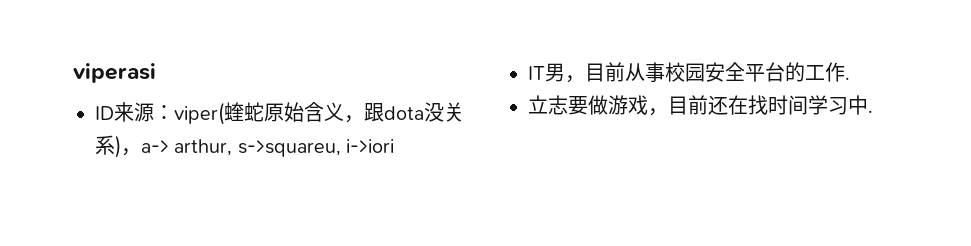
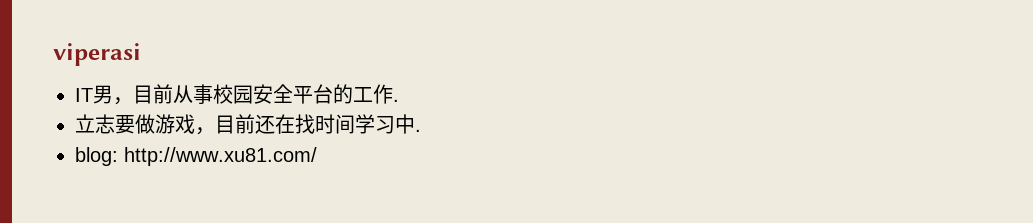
[95,102,464,125] [95,135,395,158] // ID来源：viper(蝰蛇原始含义，跟dota没关系)，a-> arthur, s->squareu, i->iori -> (141, 54) none
(873, 111) none -> [75,147,317,166] // blog: http://www.xu81.com/

